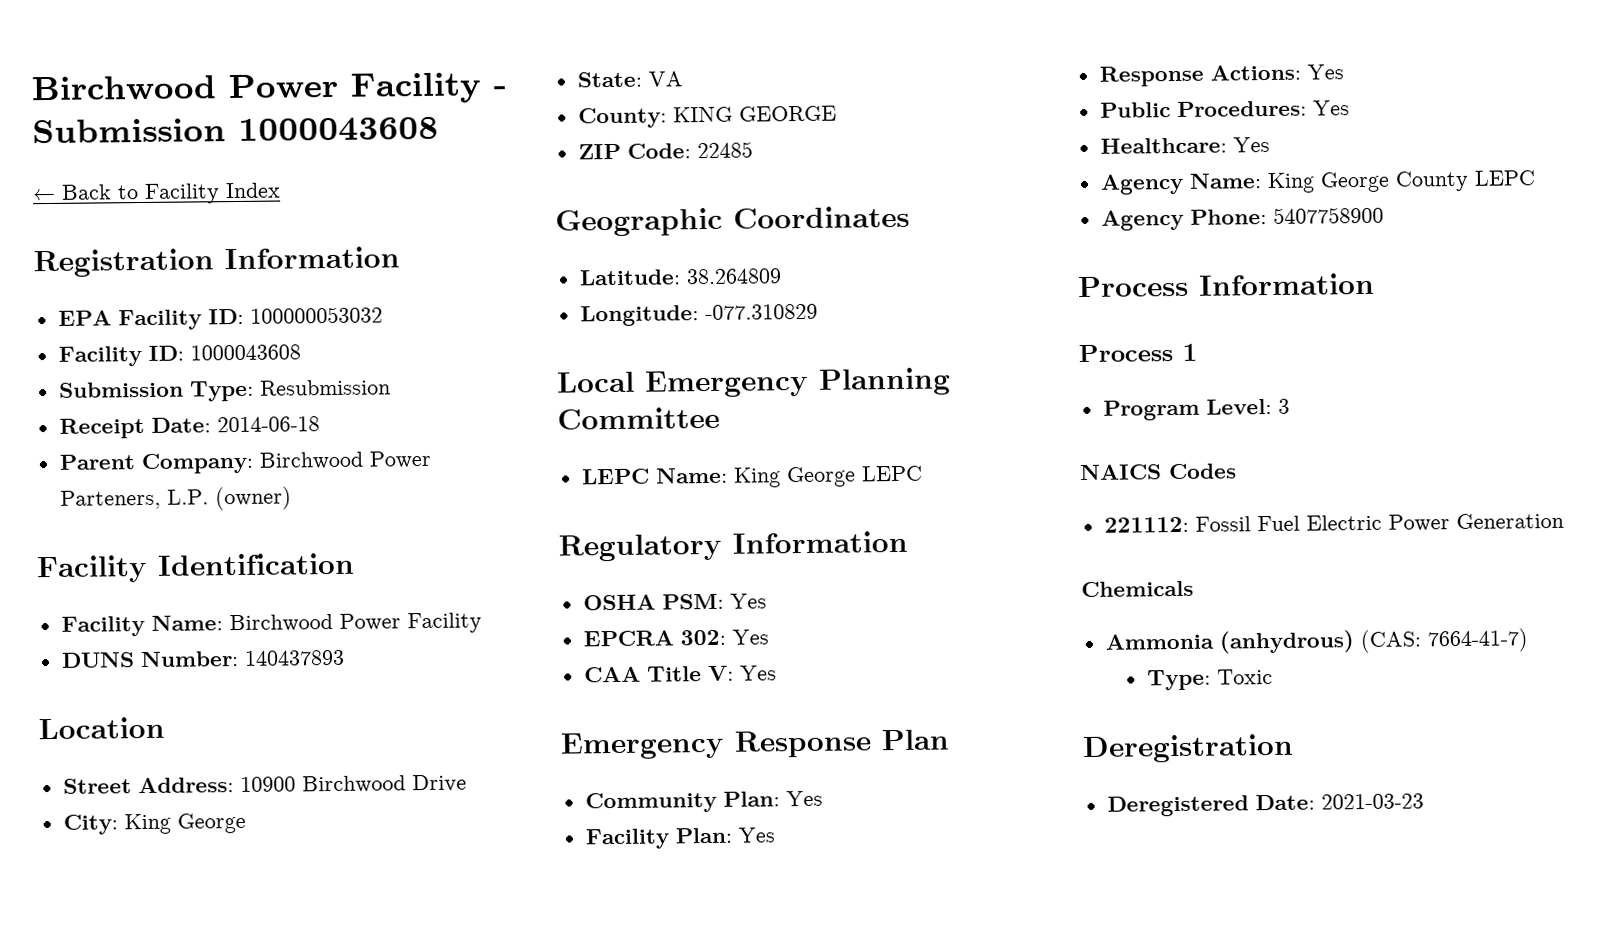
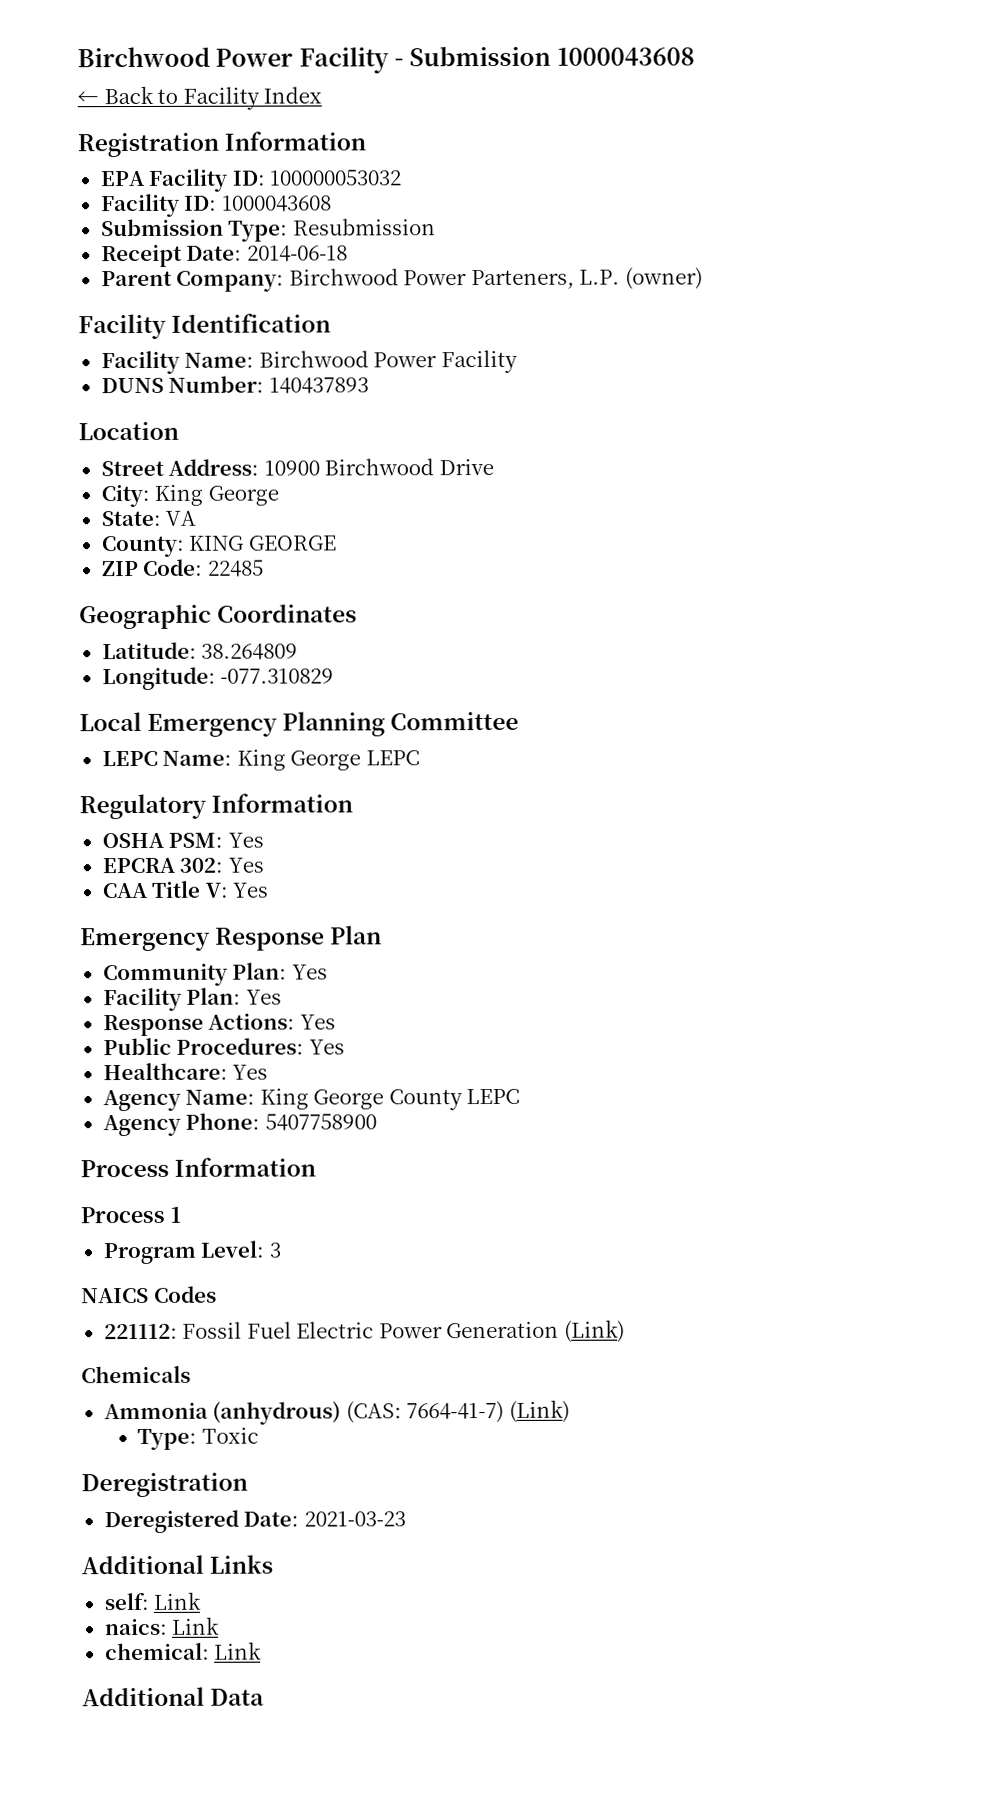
(1564, 521) none -> [563,1319,625,1343] (Link)
(1528, 640) none -> [508,1399,570,1423] (Link)
(1424, 801) none -> [81,1554,274,1575] [103,1591,202,1611] [103,1616,221,1636] [104,1641,263,1661] [82,1686,266,1707] // Additional Links // self: Link // naics: Link // chemical: Link // Additional Data

